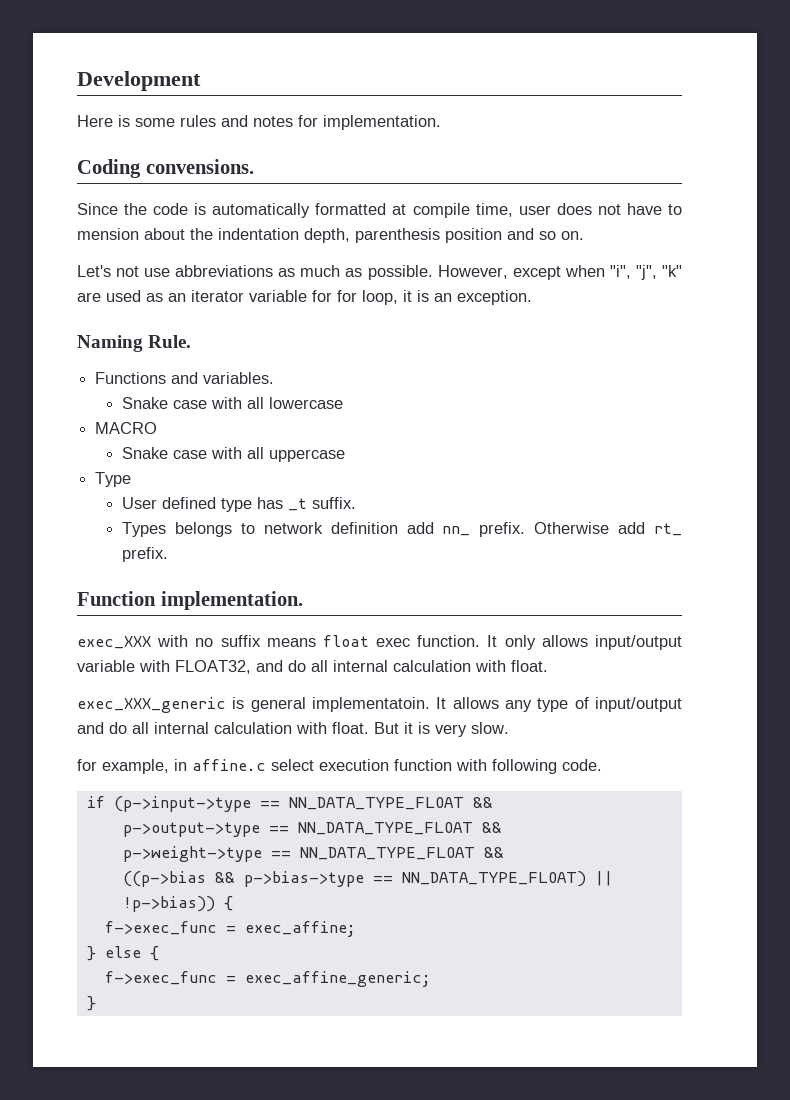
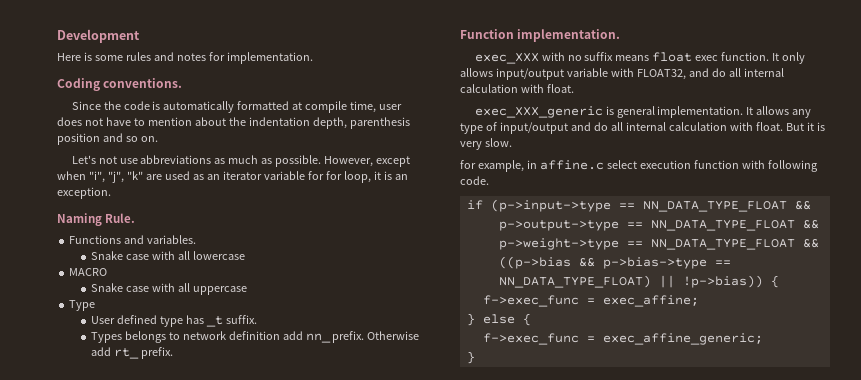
[145,159,254,174] convensions. -> [103,78,183,88] conventions.
[77,228,139,240] mension -> [147,117,192,126] mention
[312,697,430,712] implementatoin. -> [657,106,744,118] implementation.

